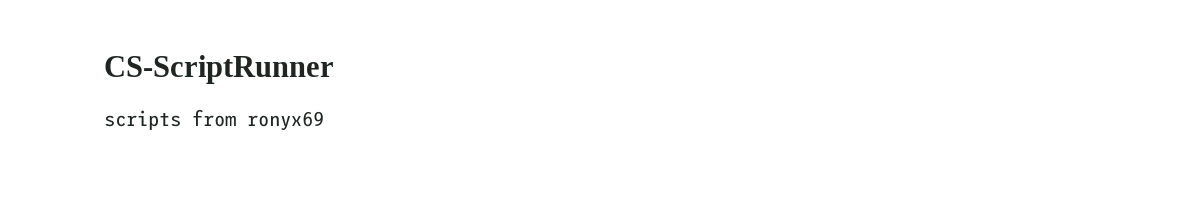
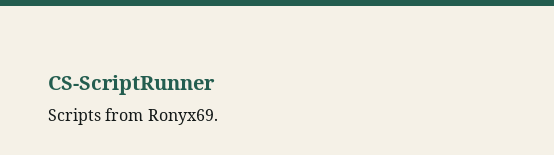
[104,109,324,131] scripts from ronyx69 -> [48,108,218,125] Scripts from Ronyx69.

